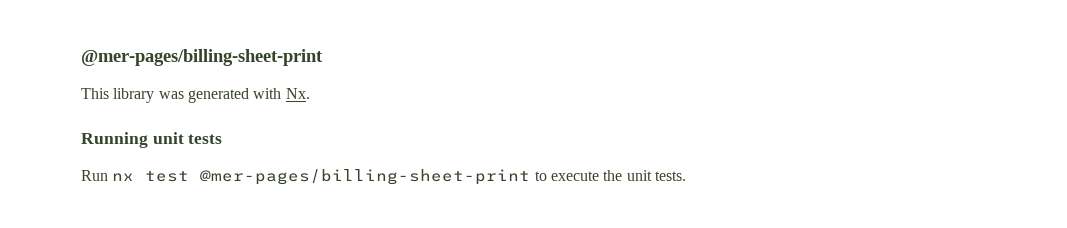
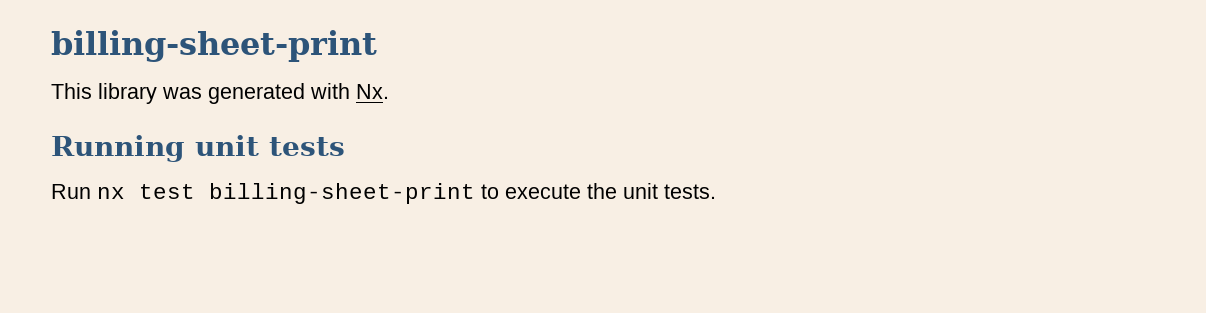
[81,49,323,66] @mer-pages/billing-sheet-print -> [51,30,377,62] billing-sheet-print
[200,169,531,185] @mer-pages/billing-sheet-print -> [209,183,475,204] billing-sheet-print

